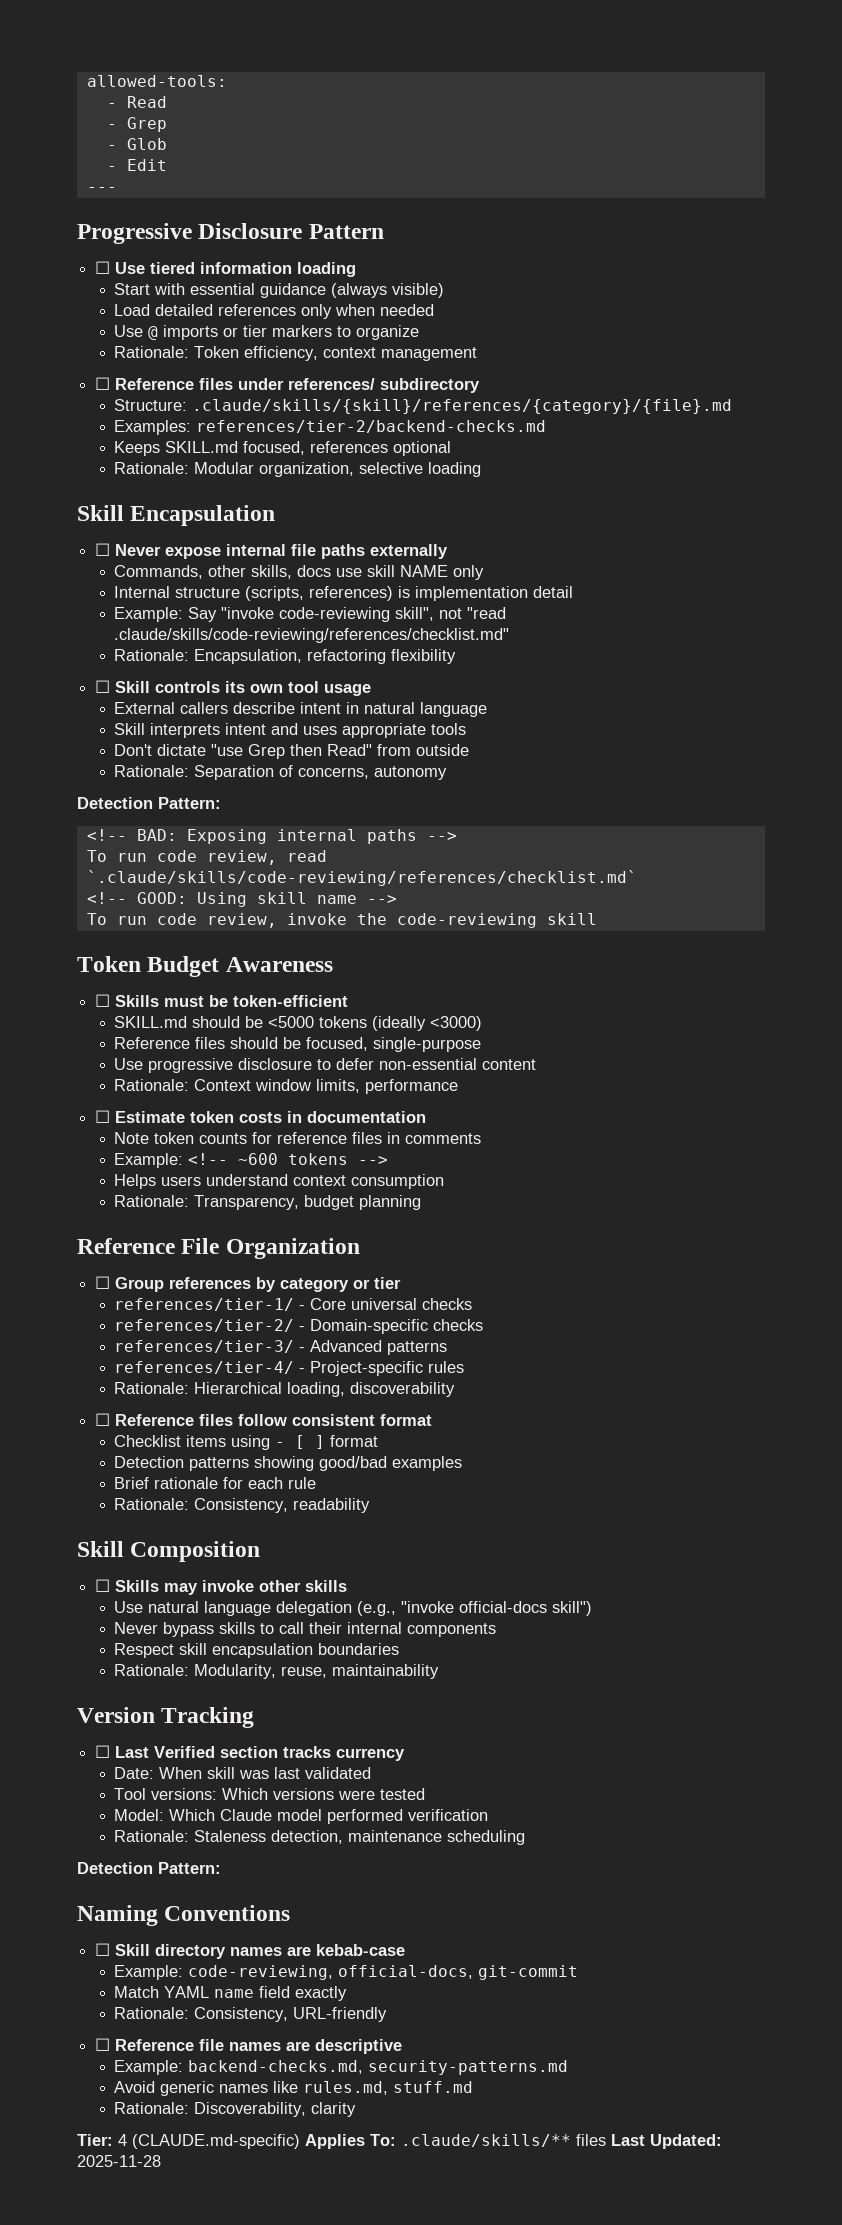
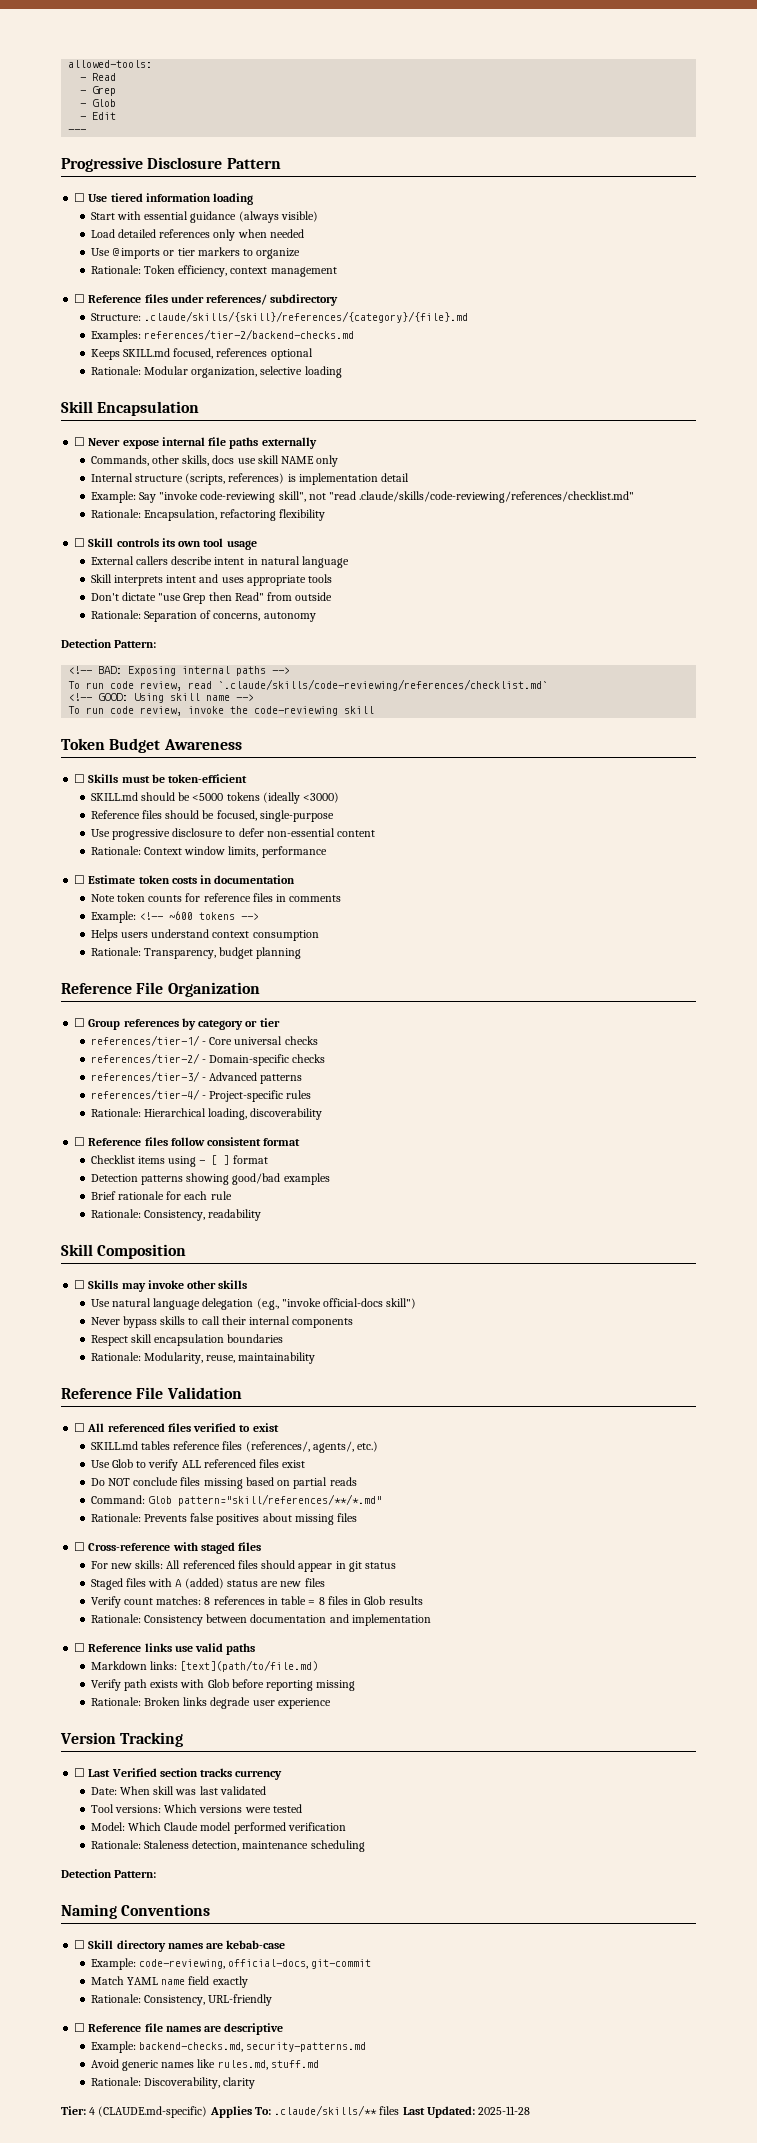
(440, 1671) none -> [61,1387,242,1399] [74,1423,279,1432] [90,1441,379,1453] [90,1459,306,1471] [90,1477,357,1489] [90,1494,382,1506] [90,1513,358,1525] [74,1542,262,1554] [90,1560,397,1572] [90,1578,325,1590] [90,1596,423,1608] [90,1614,431,1626] [74,1643,256,1655] [90,1660,319,1672] [90,1679,356,1691] [90,1697,331,1709] // Reference File Validation // ☐ All referenced files verified to exist // SKILL.md tables reference files (references/, agents/, etc.) // Use Glob to verify ALL referenced files exist // Do NOT conclude files missing based on partial reads // Command: Glob pattern="skill/references/**/*.md" // Rationale: Prevents false positives about missing files // ☐ Cross-reference with staged files // For new skills: All referenced files should appear in git status // Staged files with A (added) status are new files // Verify count matches: 8 references in table = 8 files in Glob results // Rationale: Consistency between documentation and implementation // ☐ Reference links use valid paths // Markdown links: [text](path/to/file.md) // Verify path exists with Glob before reporting missing // Rationale: Broken links degrade user experience

